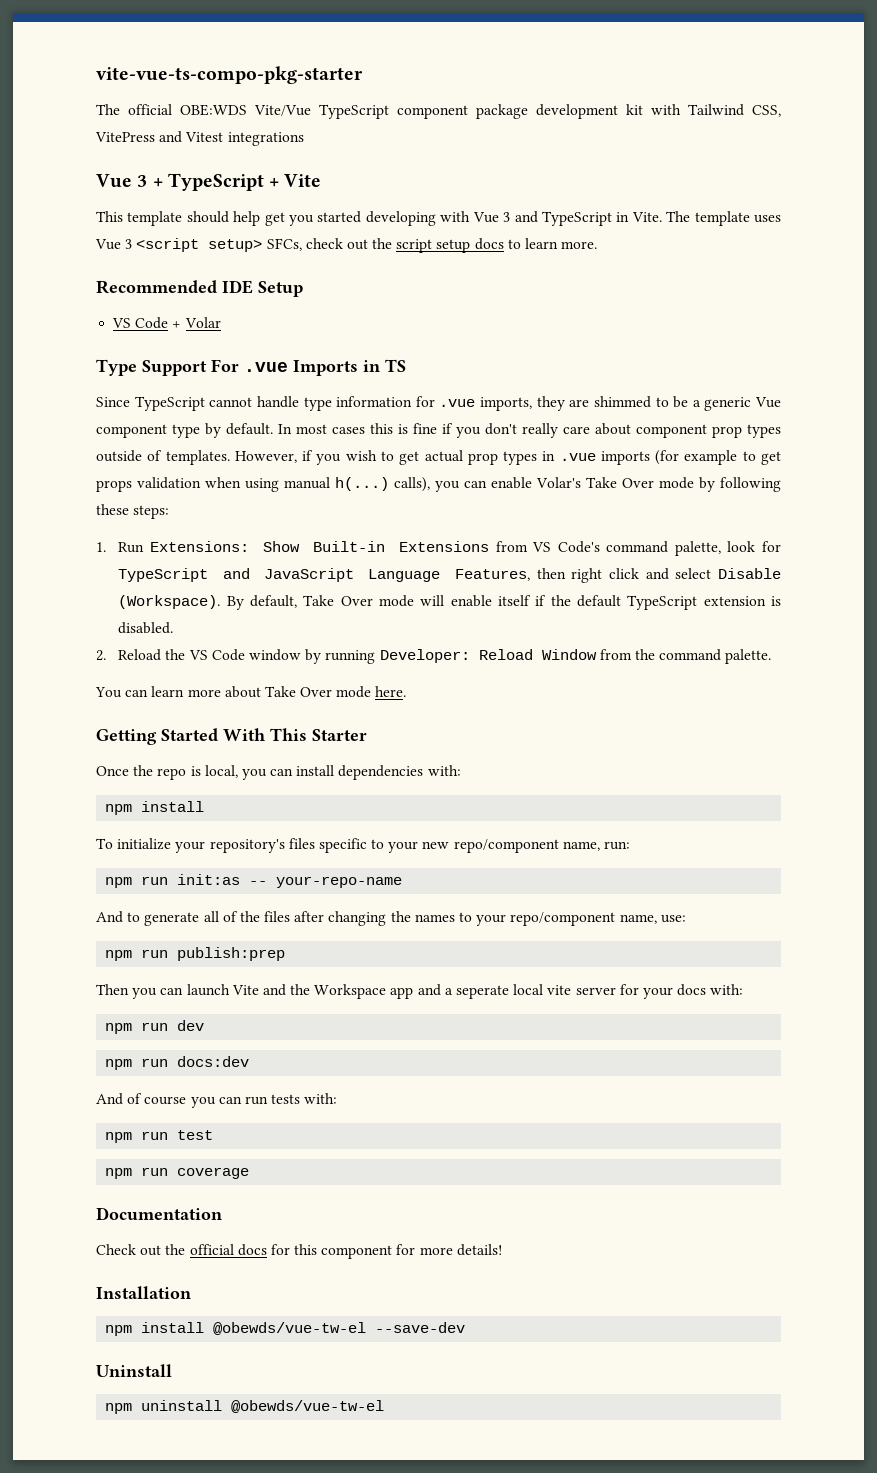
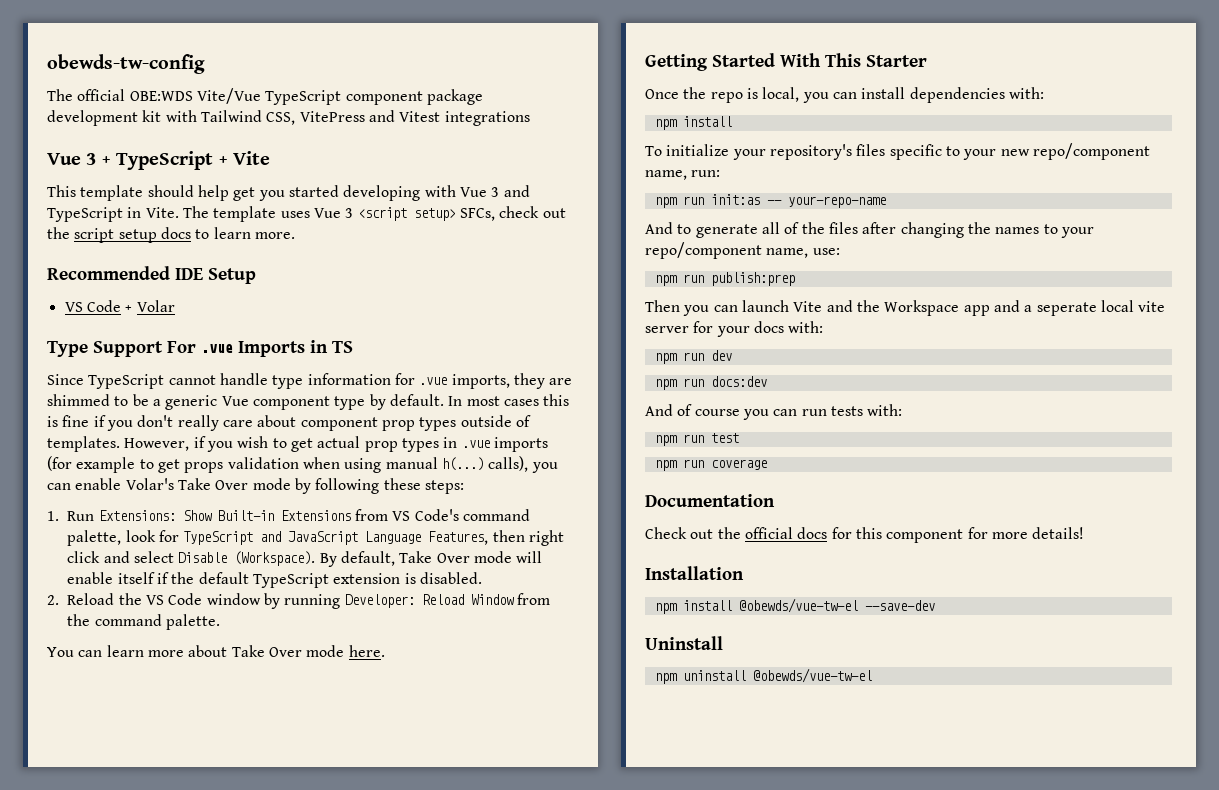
[96,66,363,84] vite-vue-ts-compo-pkg-starter -> [47,54,205,74] obewds-tw-config

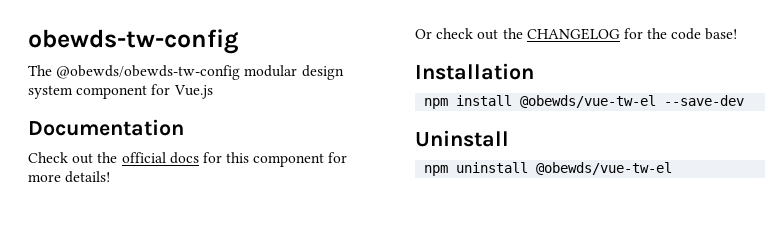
[77,88,483,105] [47,110,530,126] [47,151,270,170] [47,185,530,201] [47,206,566,222] [47,227,295,243] [47,266,256,284] [64,300,175,312] [47,340,353,357] [47,373,573,389] [47,394,570,410] [47,415,531,431] [47,436,548,452] [47,456,558,473] [47,478,464,494] [47,509,530,521] [67,530,564,546] [67,551,543,567] [67,572,482,588] [47,593,550,609] [67,614,220,630] [47,645,385,657] [645,53,927,71] [645,87,1044,103] [654,116,732,130] [645,143,1150,160] [645,170,721,180] [654,194,886,208] [645,222,1094,238] [645,242,840,259] [654,272,795,286] [645,300,1166,316] [645,321,824,337] [654,350,732,364] [654,376,767,390] [645,404,903,420] [654,433,739,446] [654,459,767,471] official OBE:WDS Vite/Vue TypeScript component package development kit with Tailwind CSS, VitePress and Vitest integrations // Vue 3 + TypeScript + Vite // This template should help get you started developing with Vue 3 and TypeScript in Vite. The template uses Vue 3 <script setup> SFCs, check out the script setup docs to learn more. // Recommended IDE Setup // VS Code + Volar // Type Support For .vue Imports in TS // Since TypeScript cannot handle type information for .vue imports, they are shimmed to be a generic Vue component type by default. In most cases this is fine if you don't really care about component prop types outside of templates. However, if you wish to get actual prop types in .vue imports (for example to get props validation when using manual h(...) calls), you can enable Volar's Take Over mode by following these steps: // 1. Run Extensions: Show Built-in Extensions from VS Code's command palette, look for TypeScript and JavaScript Language Features, then right click and select Disable (Workspace). By default, Take Over mode will enable itself if the default TypeScript extension is disabled. // 2. Reload the VS Code window by running Developer: Reload Window from the command palette. // You can learn more about Take Over mode here. // Getting Started With This Starter // Once the repo is local, you can install dependencies with: // npm install // To initialize your repository's files specific to your new repo/component name, run: // npm run init:as -- your-repo-name // And to generate all of the files after changing the names to your repo/component name, use: // npm run publish:prep // Then you can launch Vite and the Workspace app and a seperate local vite server for your docs with: // npm run dev // npm run docs:dev // And of course you can run tests with: // npm run test // npm run coverage -> [56,65,344,80] [28,84,213,99] @obewds/obewds-tw-config modular design system component for Vue.js
(1085, 533) none -> [415,28,738,40] // Or check out the CHANGELOG for the code base!

